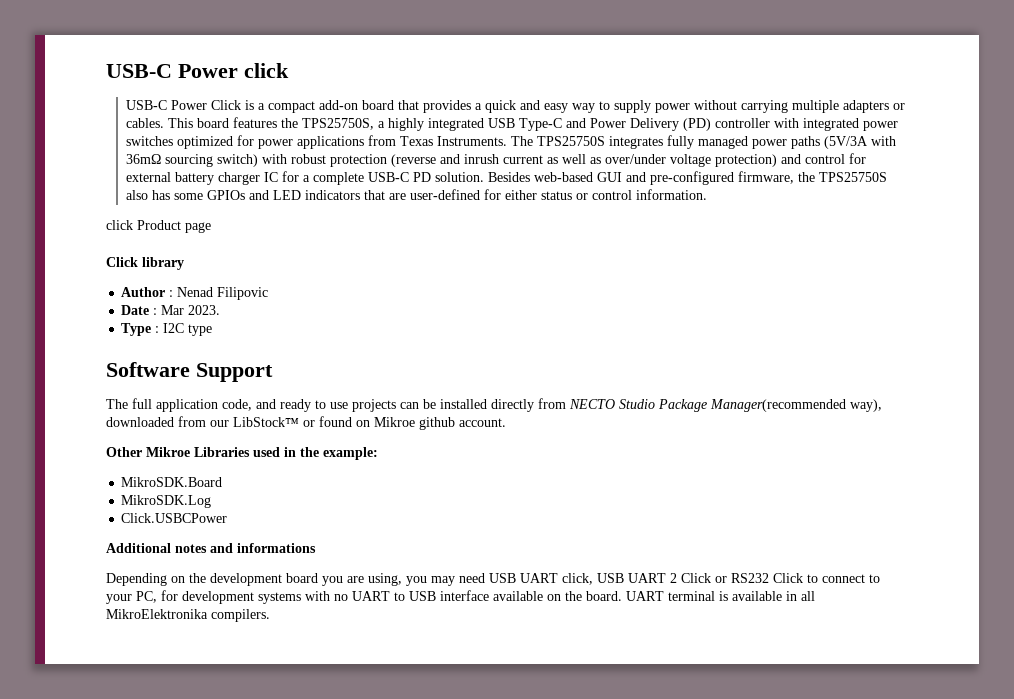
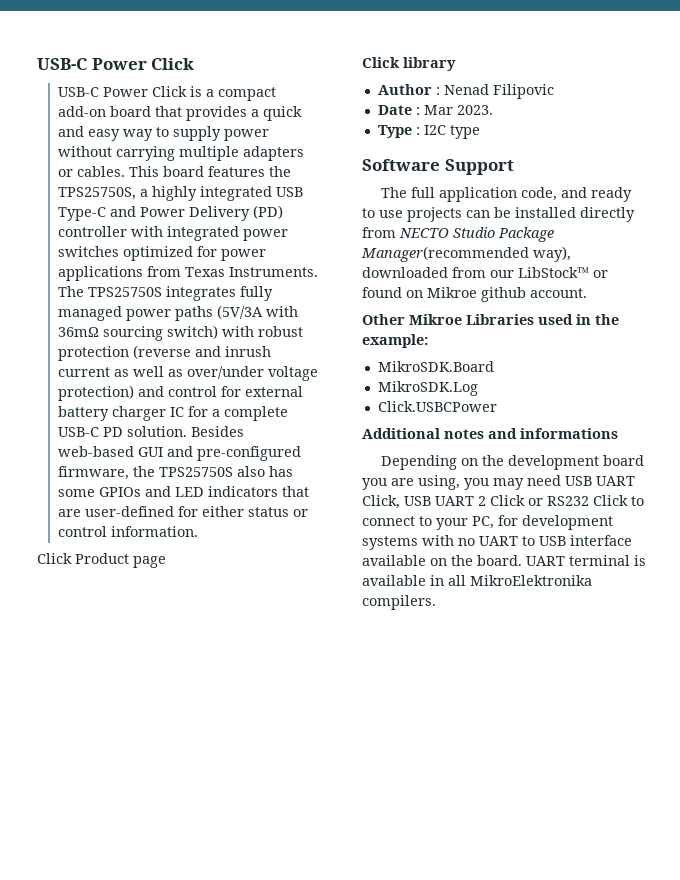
[106,63,289,78] USB-C Power click -> [37,58,195,70] USB-C Power Click
[106,220,133,230] click -> [37,553,72,564] Click
[562,573,593,585] click, -> [362,495,400,509] Click,

